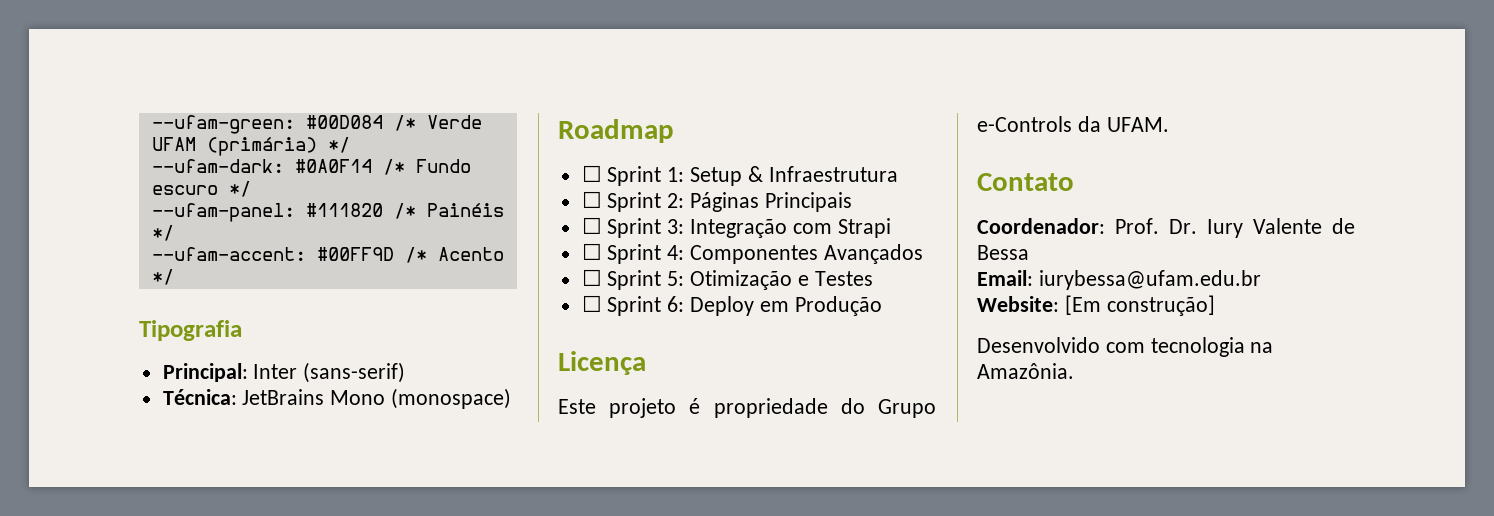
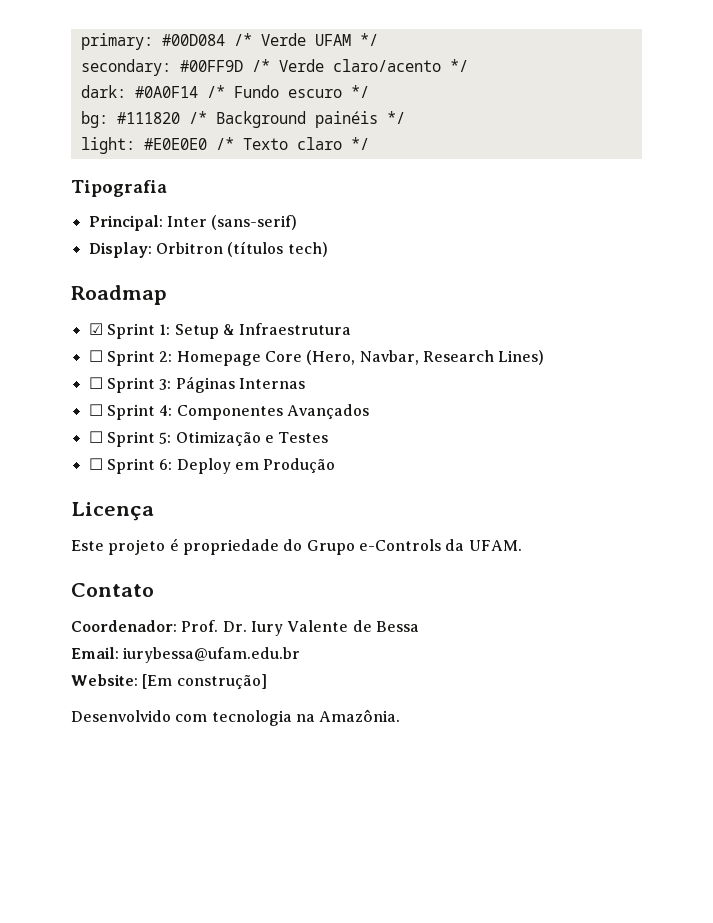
[151,115,295,134] --ufam-green: -> [80,33,153,50] primary:
[206,137,350,156] [151,159,284,173] (primária) */ // --ufam-dark: -> [359,33,378,46] [80,59,468,76] [80,85,126,98] */ // secondary: #00FF9D /* Verde claro/acento */ // dark:
[151,203,295,222] --ufam-panel: -> [80,111,108,128] bg:
[426,203,504,217] [151,225,174,241] [151,247,504,263] Painéis */ // --ufam-accent: #00FF9D /* Acento -> [215,111,405,128] [80,137,342,154] Background painéis */ // light: #E0E0E0 /* Texto claro
[162,388,512,409] Técnica: JetBrains Mono (monospace) -> [88,241,328,258] Display: Orbitron (títulos tech)
[581,165,602,182] ☐ -> [88,323,103,335] ☑
[690,192,852,212] Páginas Principais -> [176,350,545,366] Homepage Core (Hero, Navbar, Research Lines)
[690,218,891,238] Integração com Strapi -> [175,376,305,393] Páginas Internas

